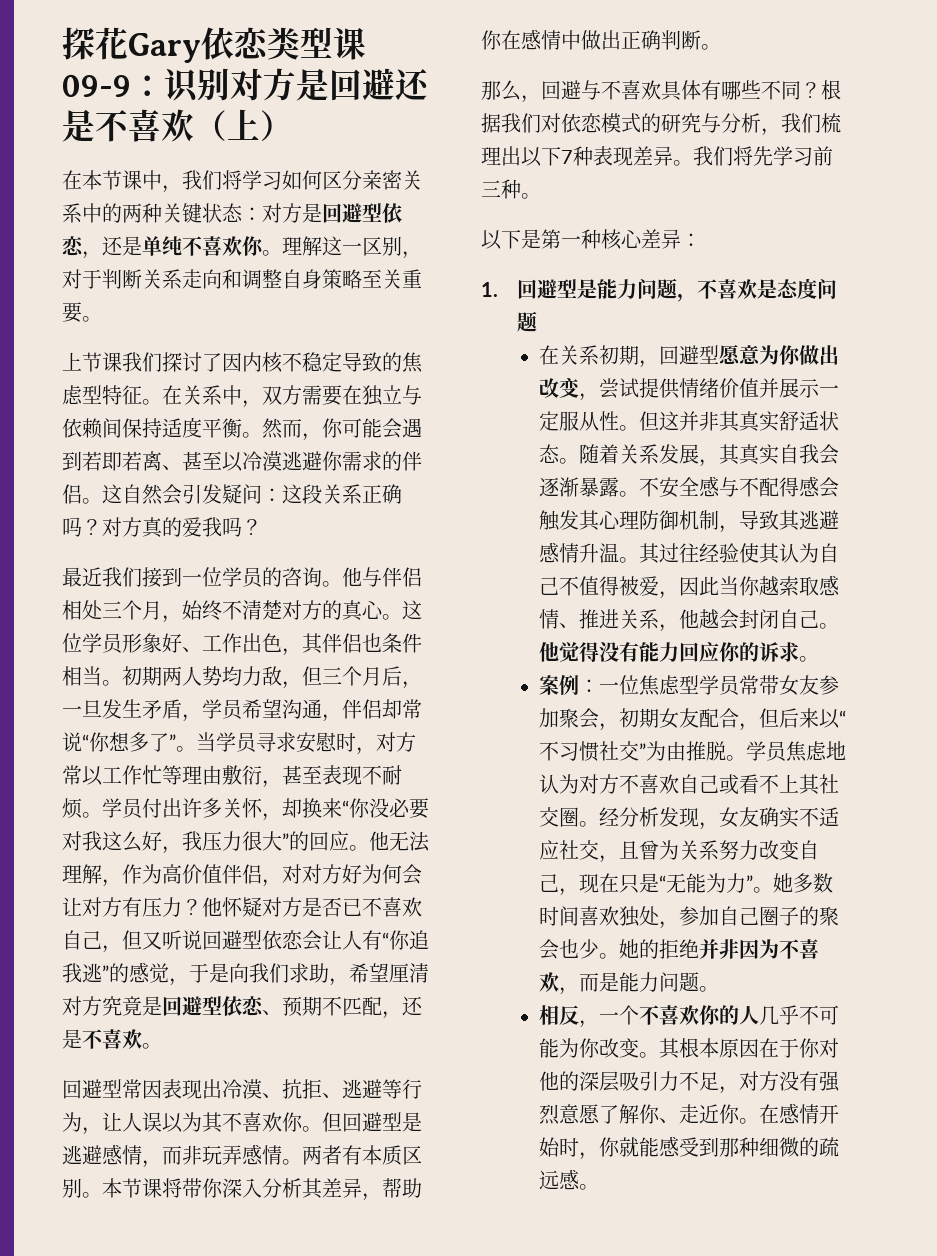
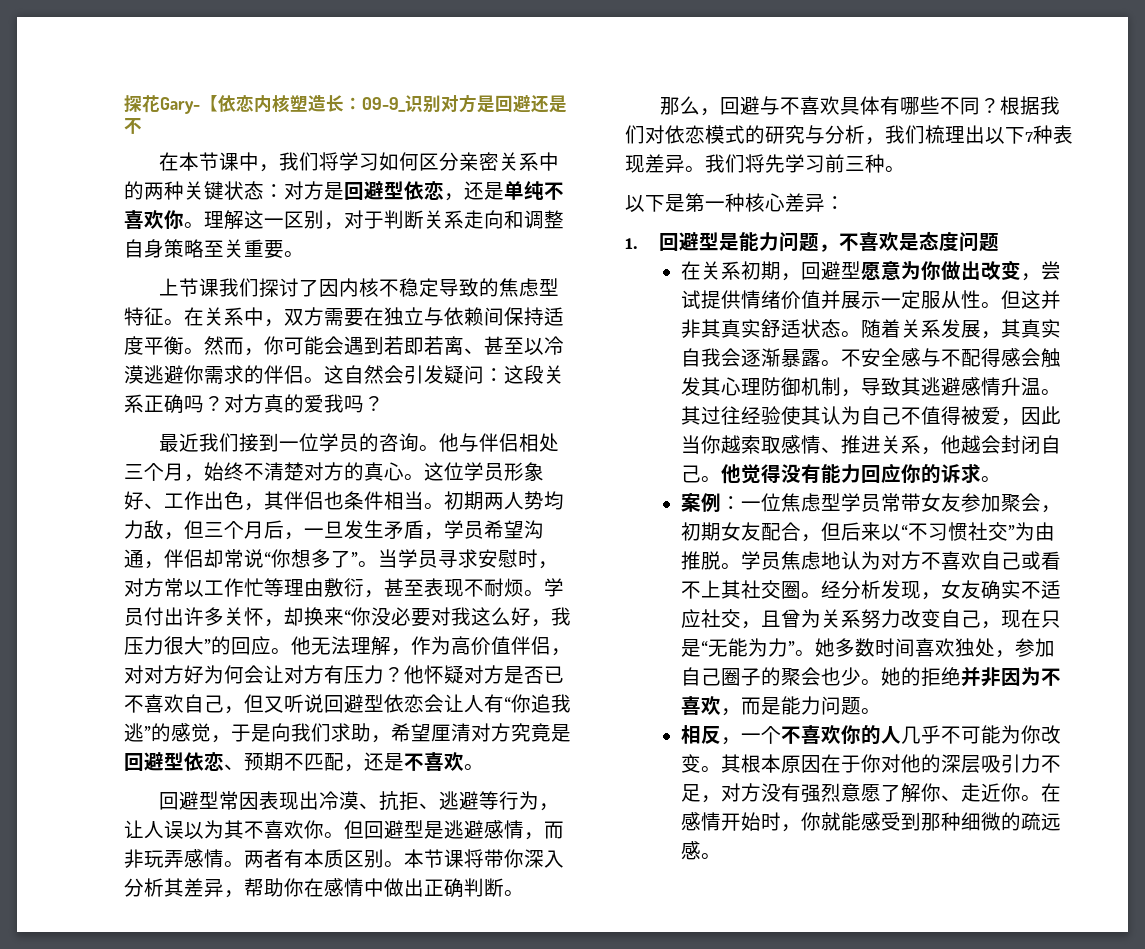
[128,27,366,63] [62,74,164,97] Gary依恋类型课09-9： -> [160,95,406,114] Gary-【依恋内核塑造长：09-9_
[128,109,293,142] 喜欢（上） -> (142, 126) none

